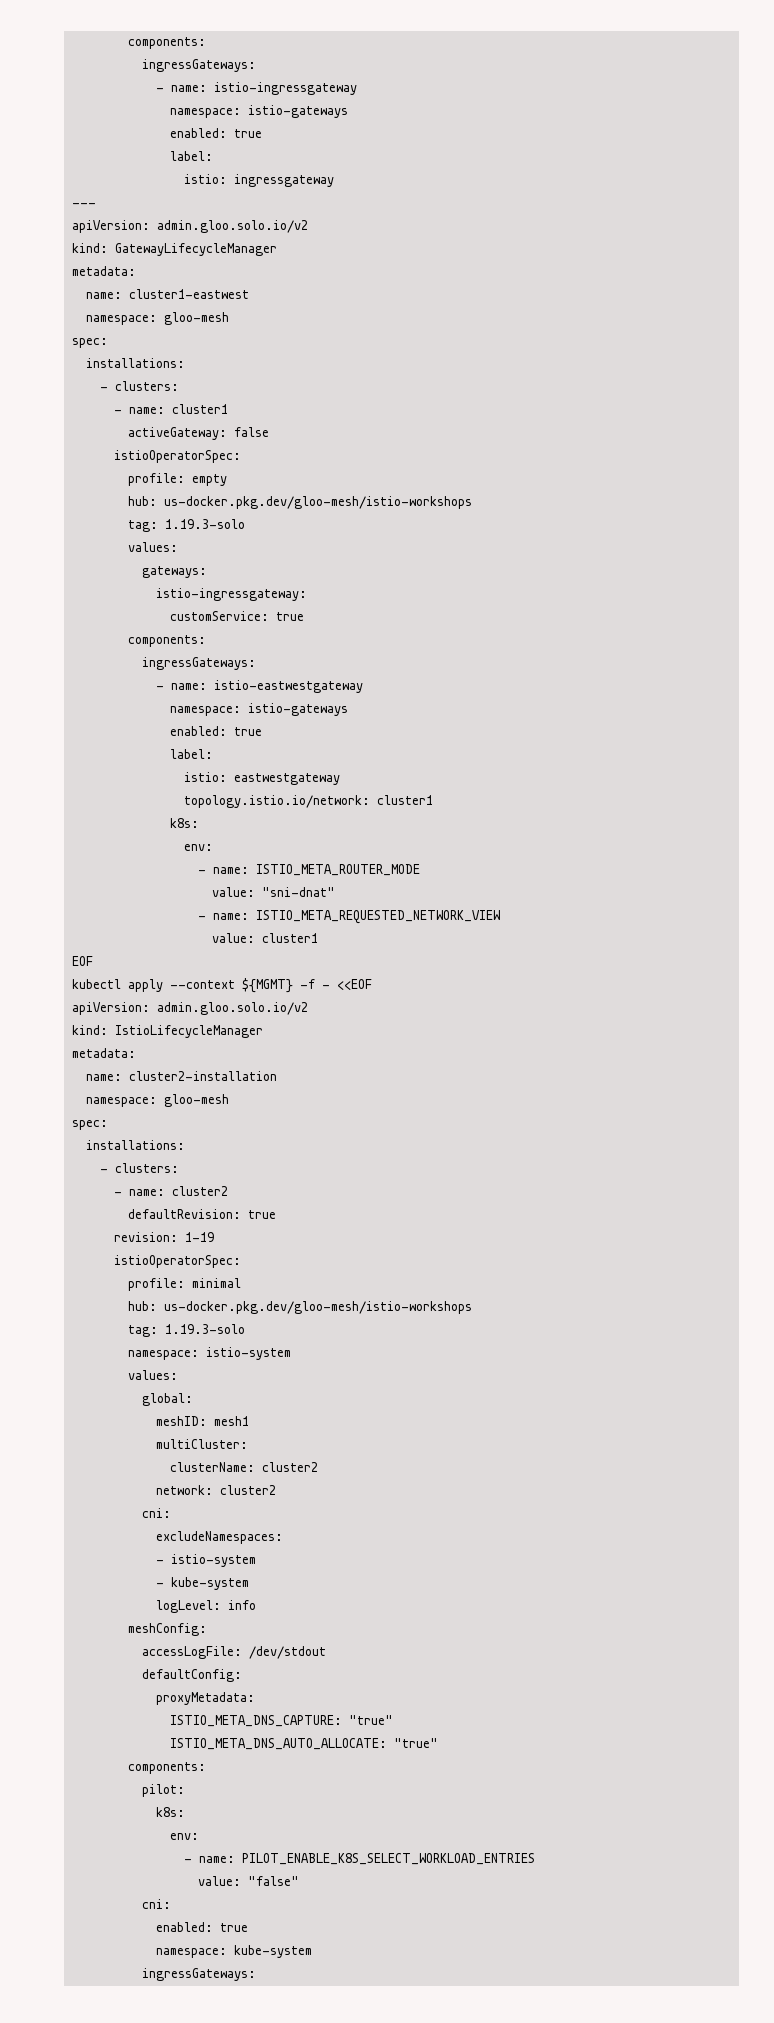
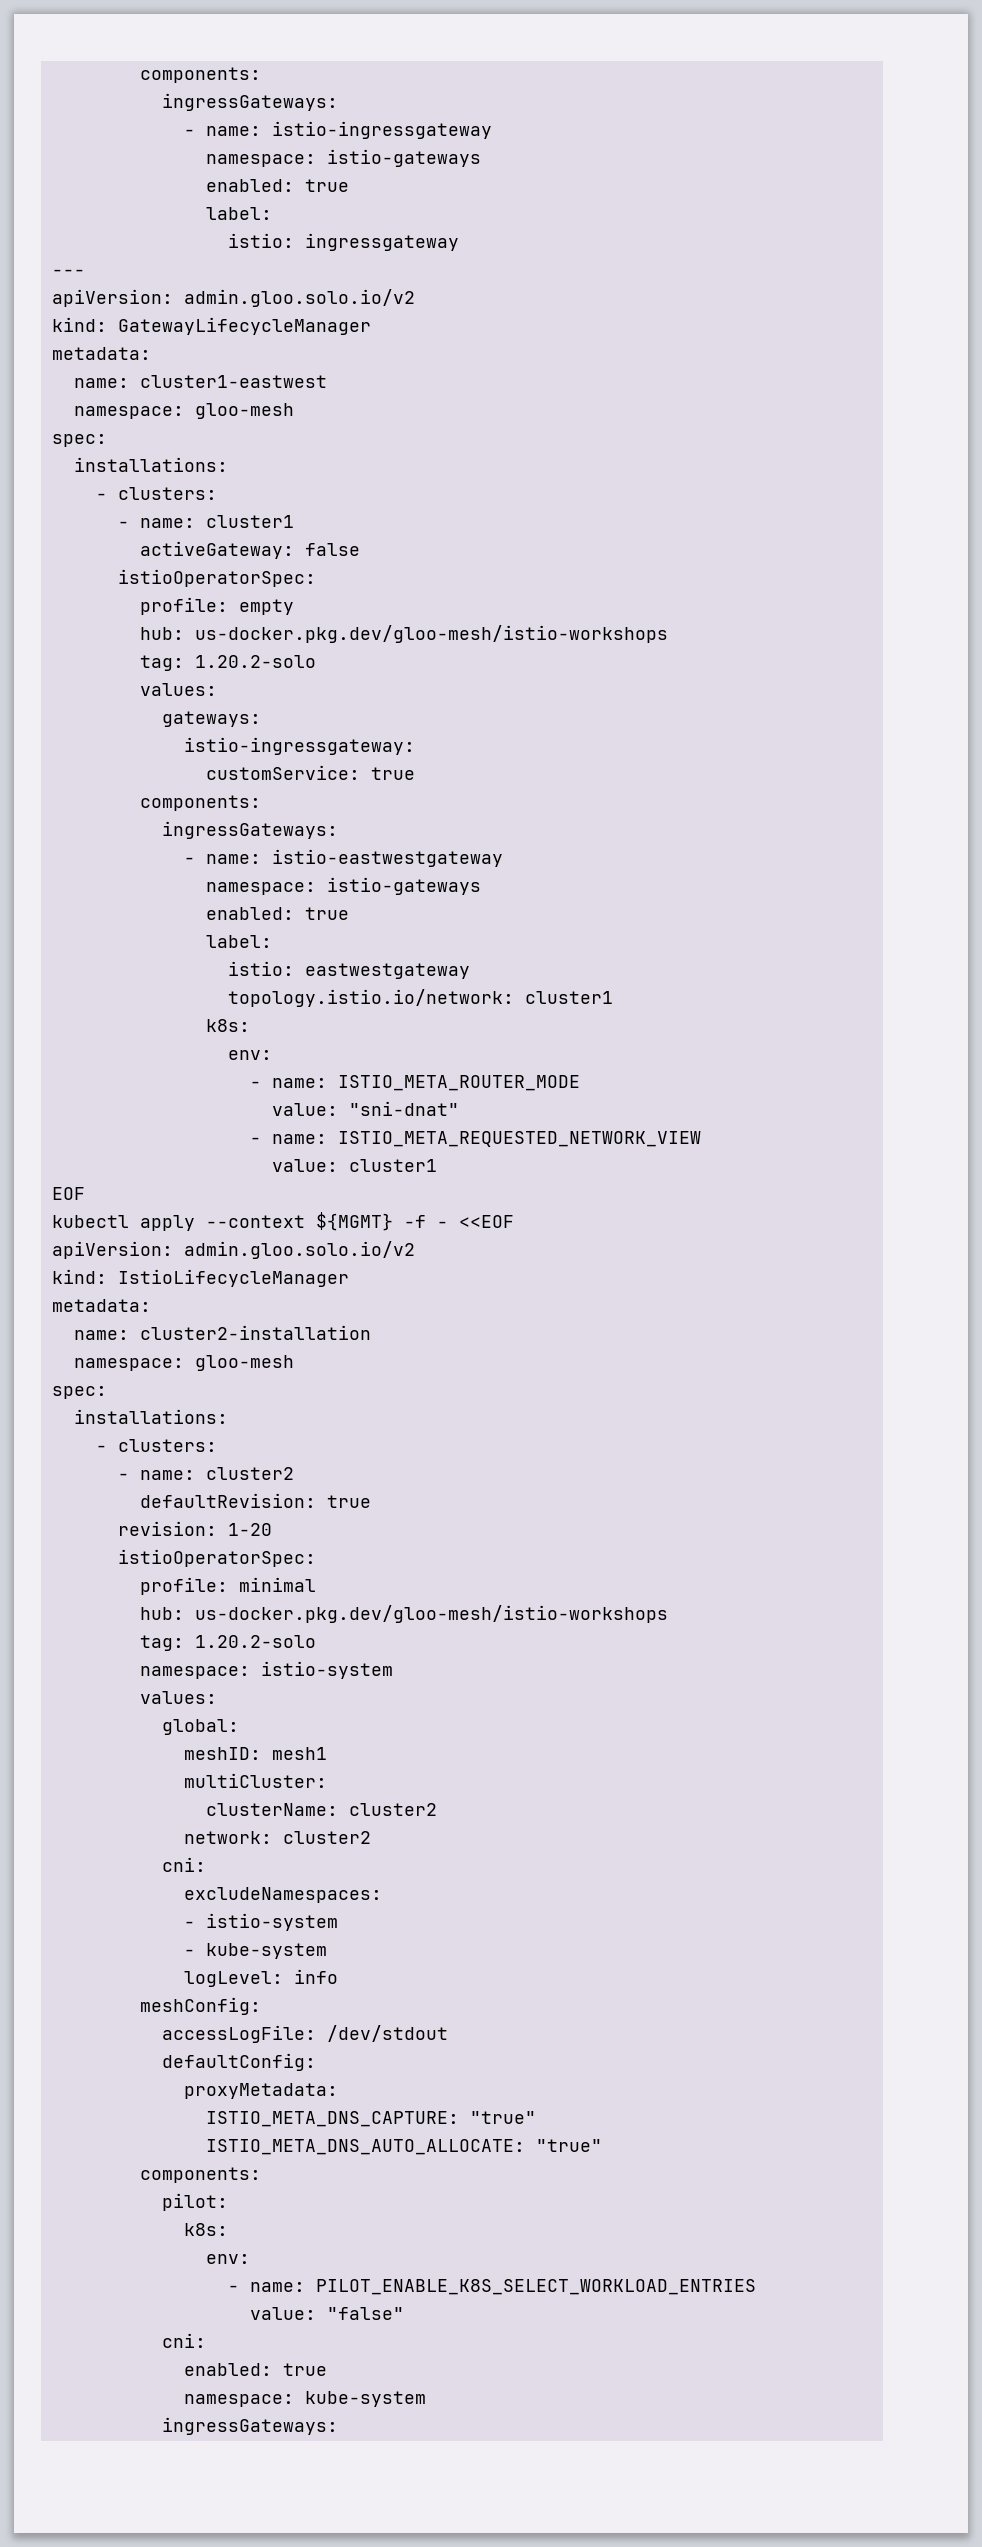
[164,519,245,529] 1.19.3-solo -> [195,655,317,668] 1.20.2-solo
[184,1232,214,1242] 1-19 -> [228,1523,273,1536] 1-20
[164,1324,245,1334] 1.19.3-solo -> [195,1635,317,1648] 1.20.2-solo

